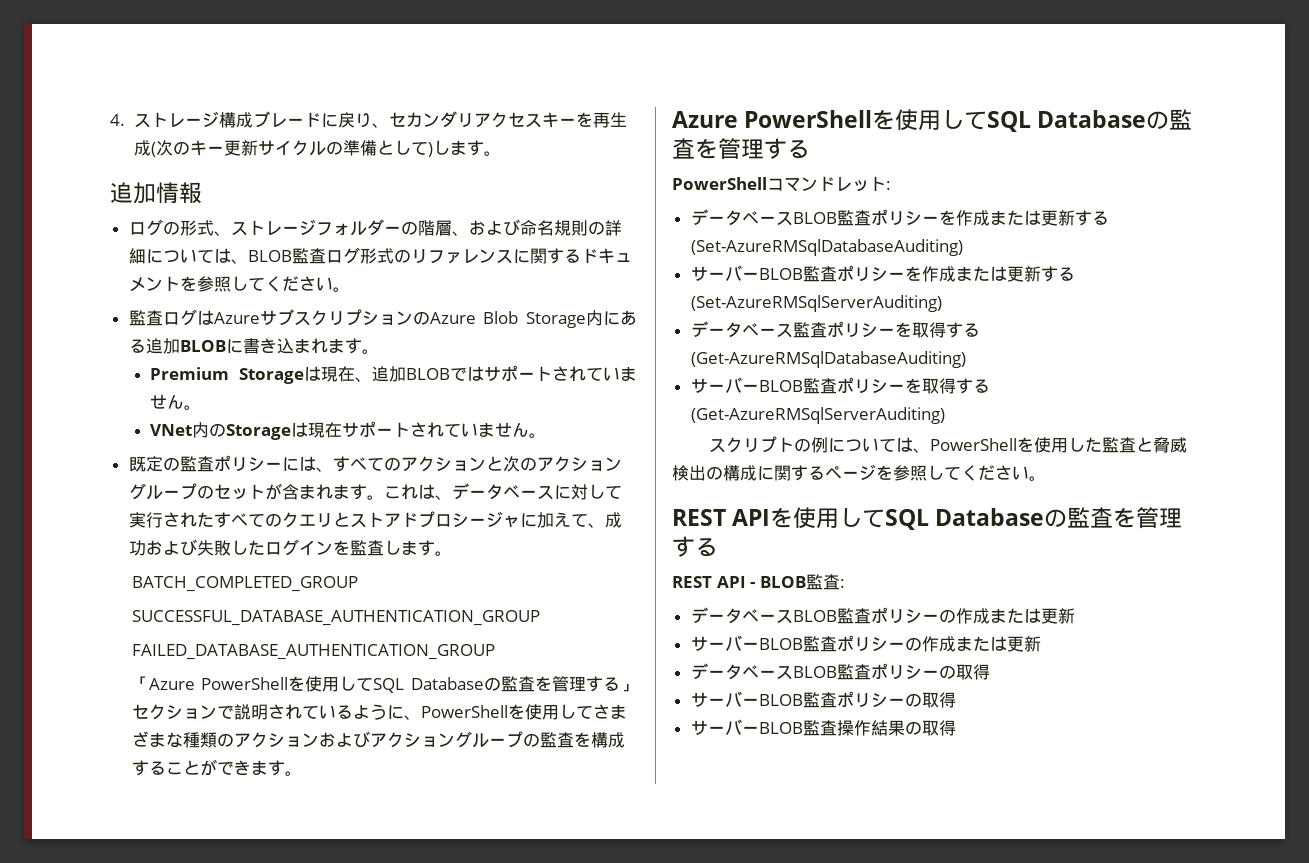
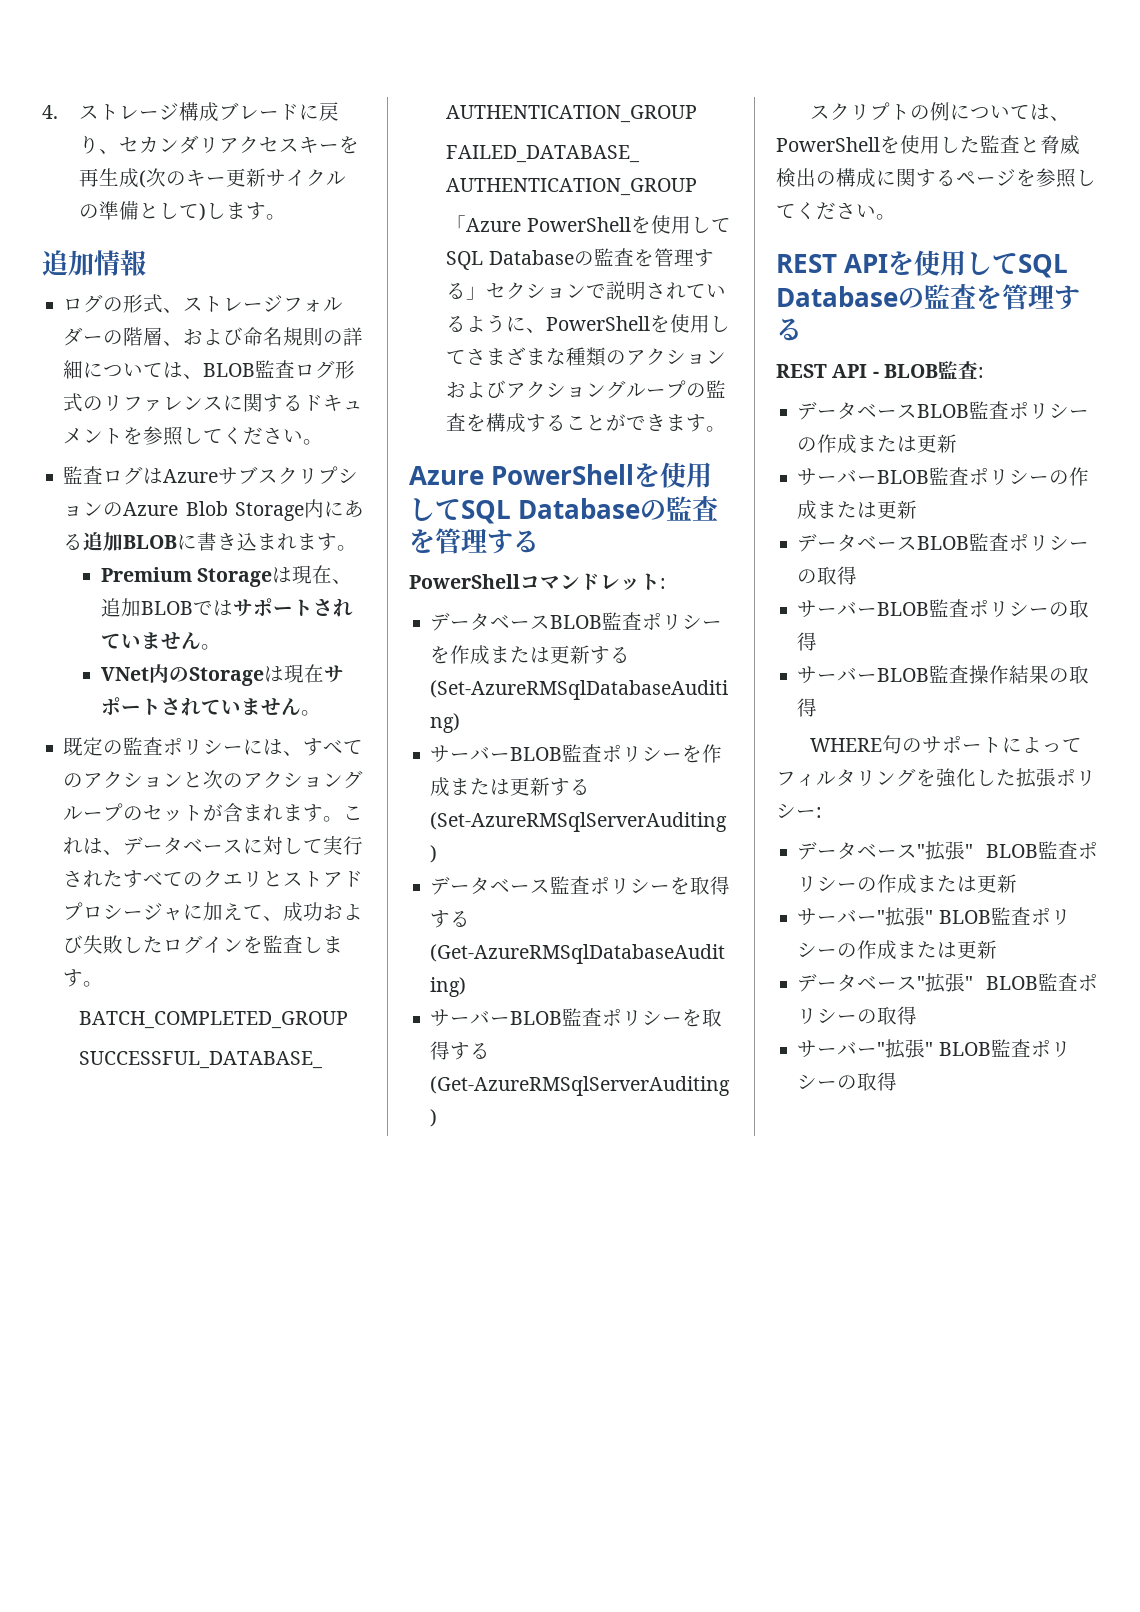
(956, 728) none -> [810,735,1083,754] [776,768,1096,788] [776,803,822,818] [797,841,1098,861] [797,874,1018,894] [797,907,1071,927] [797,940,998,960] [797,973,1098,993] [797,1006,918,1025] [797,1039,1071,1059] [797,1072,898,1091] // WHERE句のサポートによってフィルタリングを強化した拡張ポリシー: // データベース"拡張" BLOB監査ポリシーの作成または更新 // サーバー"拡張" BLOB監査ポリシーの作成または更新 // データベース"拡張" BLOB監査ポリシーの取得 // サーバー"拡張" BLOB監査ポリシーの取得

